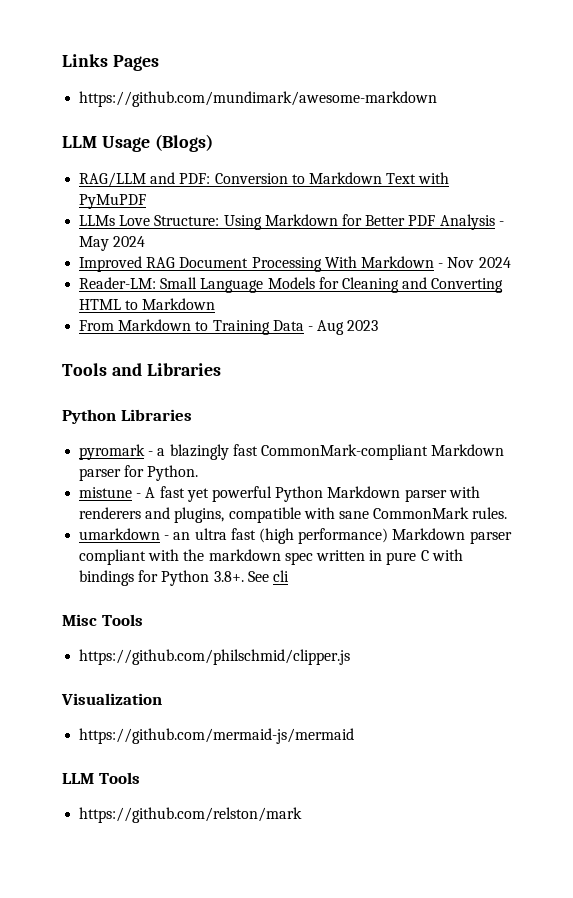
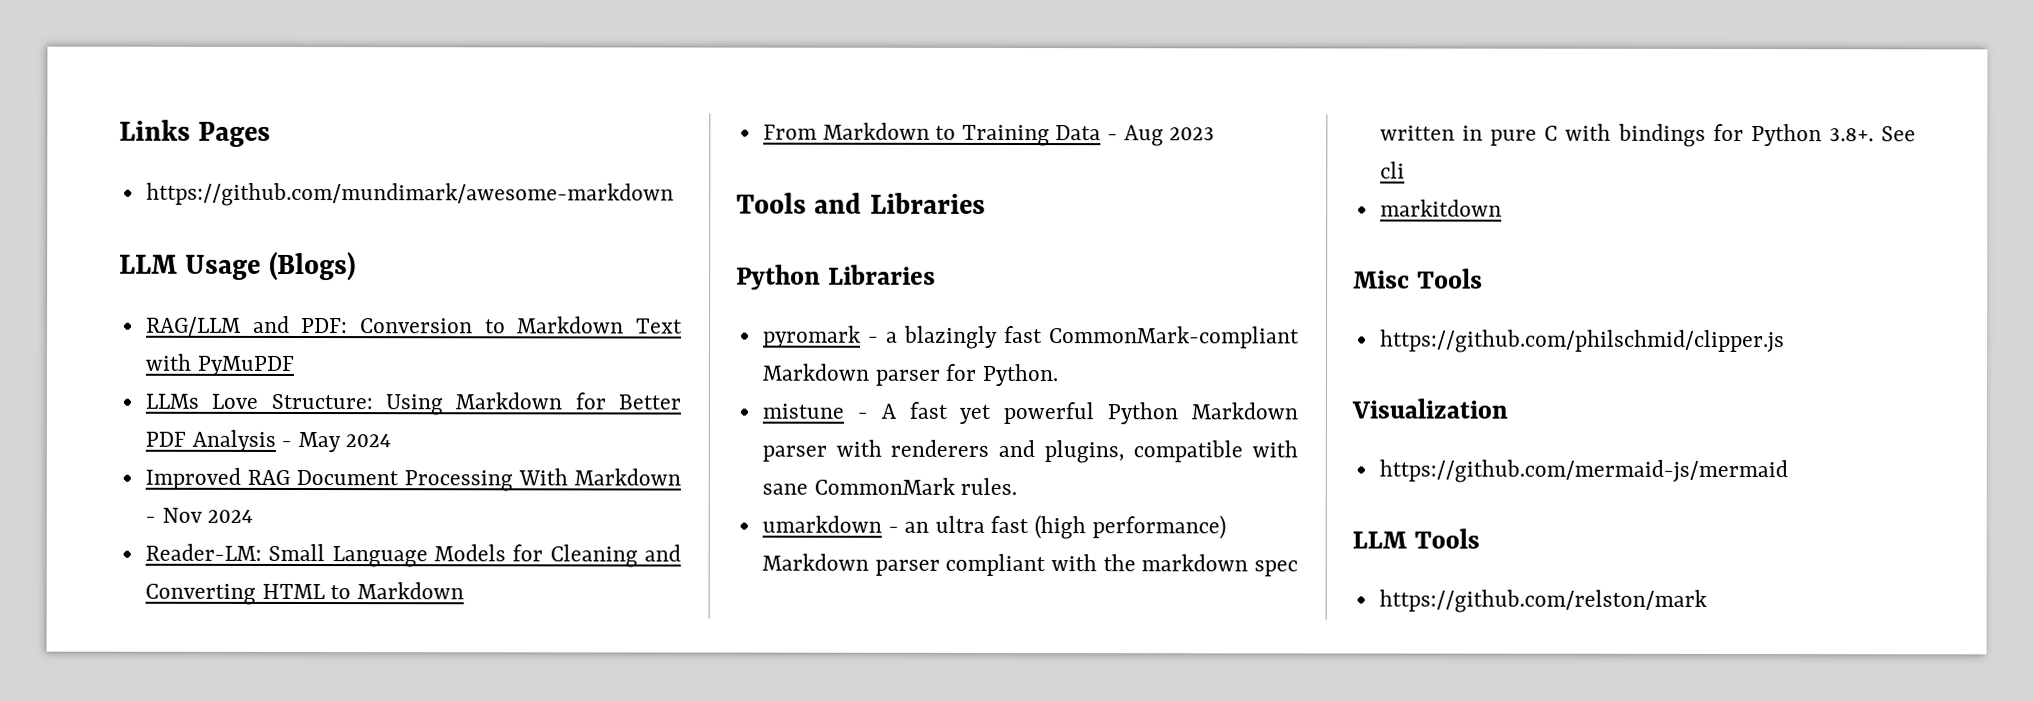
(289, 576) none -> [1379,199,1502,217] // markitdown

